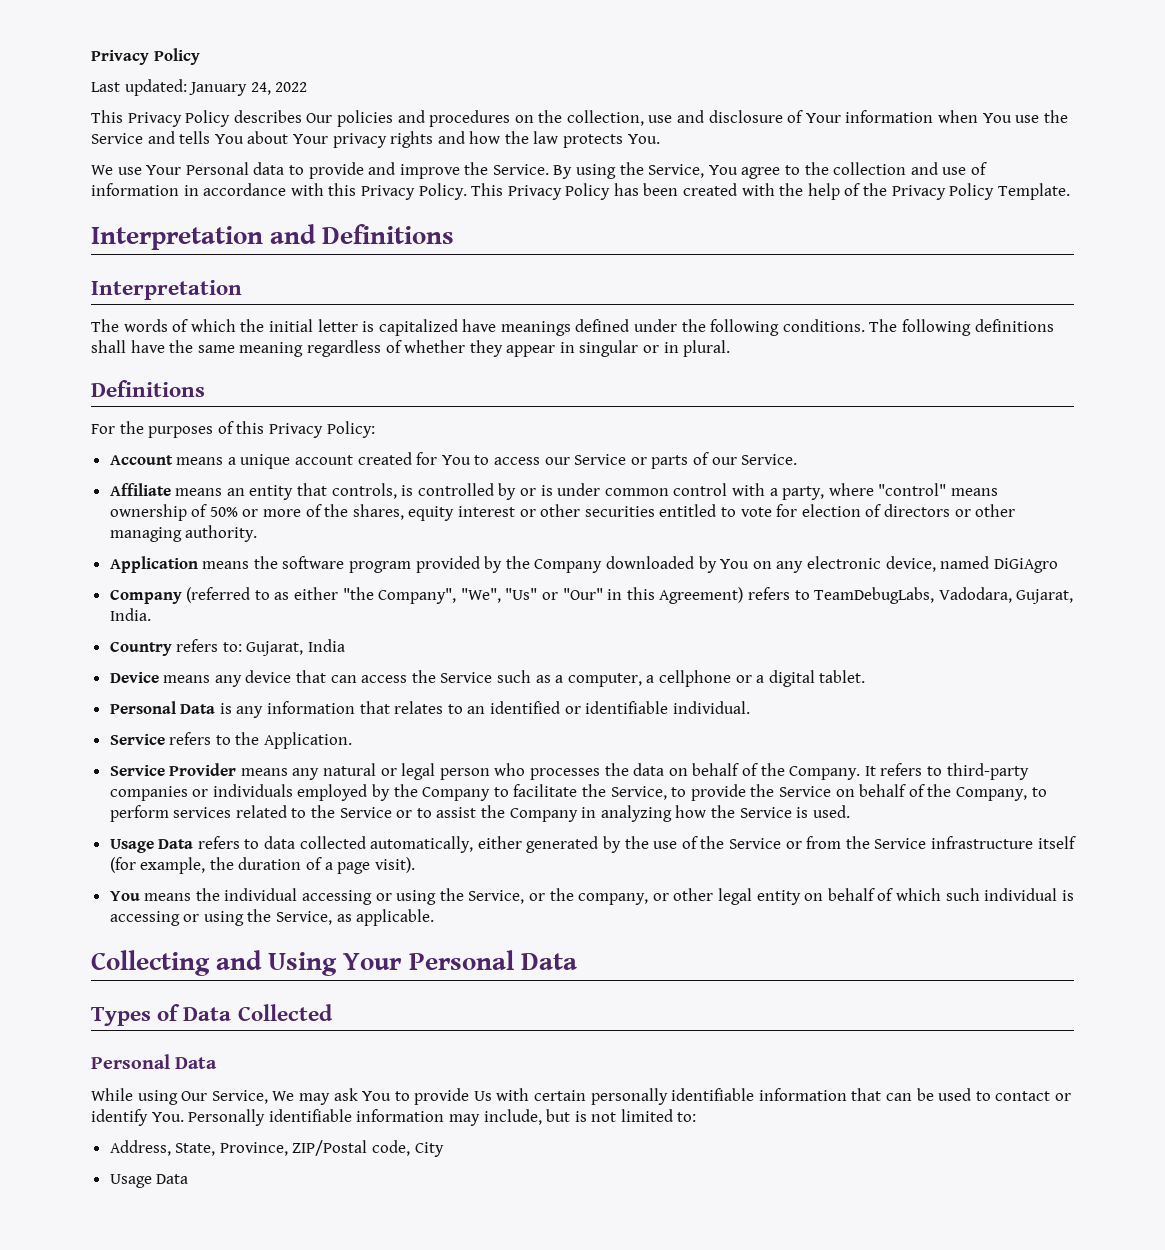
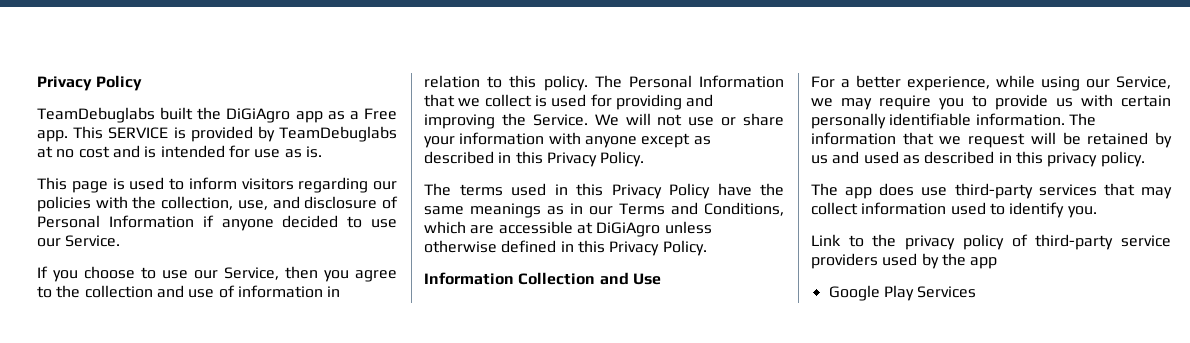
[91,79,308,96] [91,110,534,127] Last updated: January 24, 2022 // This Privacy Policy describes Our policies and procedures on -> [37,107,398,123] [37,126,398,142] [37,145,322,158] [37,177,397,193] [37,196,128,212] TeamDebuglabs built the DiGiAgro app as a Free app. This SERVICE is provided by TeamDebuglabs at no cost and is intended for use as is. // This page is used to inform visitors regarding our policies with
[648,115,673,123] use -> [237,200,268,210] use,
[805,110,1068,123] [91,131,660,148] [91,162,738,179] Your information when You use the Service and tells You about Your privacy rights and how the law protects You. // We use Your Personal data to provide and improve the Service. By using the Service, You -> [37,215,397,231] [37,235,121,247] [37,266,349,282] Personal Information if anyone decided to use our Service. // If you choose to use our Service, then you
[203,183,1070,200] [91,224,455,250] [91,280,242,300] [91,319,1054,336] [91,340,731,357] [91,380,205,397] [91,421,375,438] [109,452,798,469] [109,483,998,500] [109,504,1016,521] [109,525,258,542] [109,556,1058,573] [109,587,1074,604] [109,608,151,621] [109,639,346,656] [109,670,866,687] [109,701,750,718] [109,732,353,749] [109,763,1029,780] [109,784,1047,801] [109,805,850,822] [109,836,1076,853] [109,857,415,874] [109,888,1074,905] [109,909,435,926] [91,950,577,976] [91,1004,333,1026] [91,1054,218,1069] [91,1088,1071,1105] [91,1109,697,1126] [109,1140,444,1157] [109,1174,189,1188] accordance with this Privacy Policy. This Privacy Policy has been created with the help of the Privacy Policy Template. // Interpretation and Definitions // Interpretation // The words of which the initial letter is capitalized have meanings defined under the following conditions. The following definitions shall have the same meaning regardless of whether they appear in singular or in plural. // Definitions // For the purposes of this Privacy Policy: // Account means a unique account created for You to access our Service or parts of our Service. // Affiliate means an entity that controls, is controlled by or is under common control with a party, where "control" means ownership of 50% or more of the shares, equity interest or other securities entitled to vote for election of directors or other managing authority. // Application means the software program provided by the Company downloaded by You on any electronic device, named DiGiAgro // Company (referred to as either "the Company", "We", "Us" or "Our" in this Agreement) refers to TeamDebugLabs, Vadodara, Gujarat, India. // Country refers to: Gujarat, India // Device means any device that can access the Service such as a computer, a cellphone or a digital tablet. // Personal Data is any information that relates to an identified or identifiable individual. // Service refers to the Application. // Service Provider means any natural or legal person who processes the data on behalf of the Company. It refers to third-party companies or individuals employed by the Company to facilitate the Service, to provide the Service on behalf of the Company, to perform services related to the Service or to assist the Company in analyzing how the Service is used. // Usage Data refers to data collected automatically, either generated by the use of the Service or from the Service infrastructure itself (for example, the duration of a page visit). // You means the individual accessing or using the Service, or the company, or other legal entity on behalf of which such individual is accessing or using the Service, as applicable. // Collecting and Using Your Personal Data // Types of Data Collected // Personal Data // While using Our Service, We may ask You to provide Us with certain personally identifiable information that can be used to contact or identify You. Personally identifiable information may include, but is not limited to: // Address, State, Province, ZIP/Postal code, City // Usage Data -> [424,75,784,91] [424,94,714,110] [424,113,784,129] [424,132,711,148] [424,151,645,167] [424,183,784,199] [424,202,784,218] [424,221,712,237] [424,240,707,256] [424,272,661,285] [811,75,1171,91] [811,94,1171,110] [811,113,1096,129] [811,132,1172,148] [811,151,1145,167] [811,183,1172,199] [811,202,1097,218] [811,234,1171,250] [811,253,998,269] [828,285,977,301] relation to this policy. The Personal Information that we collect is used for providing and improving the Service. We will not use or share your information with anyone except as described in this Privacy Policy. // The terms used in this Privacy Policy have the same meanings as in our Terms and Conditions, which are accessible at DiGiAgro unless otherwise defined in this Privacy Policy. // Information Collection and Use // For a better experience, while using our Service, we may require you to provide us with certain personally identifiable information. The information that we request will be retained by us and used as described in this privacy policy. // The app does use third-party services that may collect information used to identify you. // Link to the privacy policy of third-party service providers used by the app // Google Play Services

